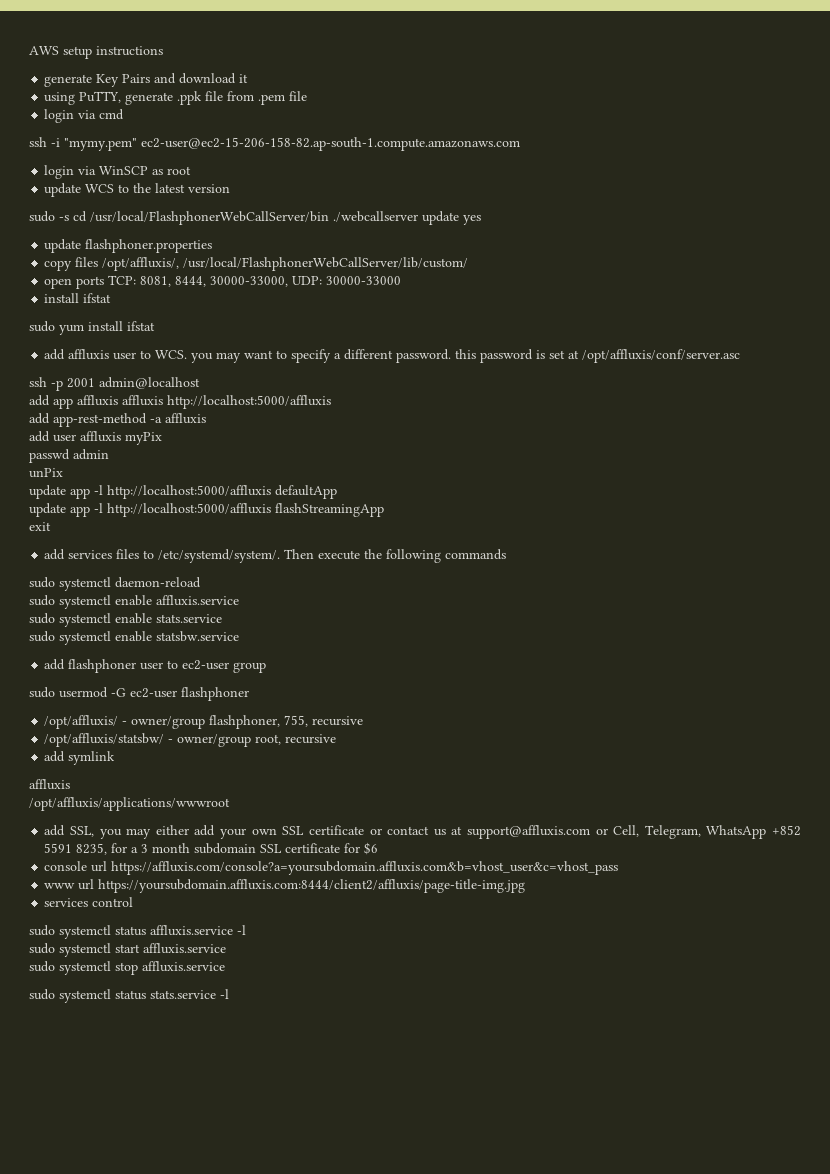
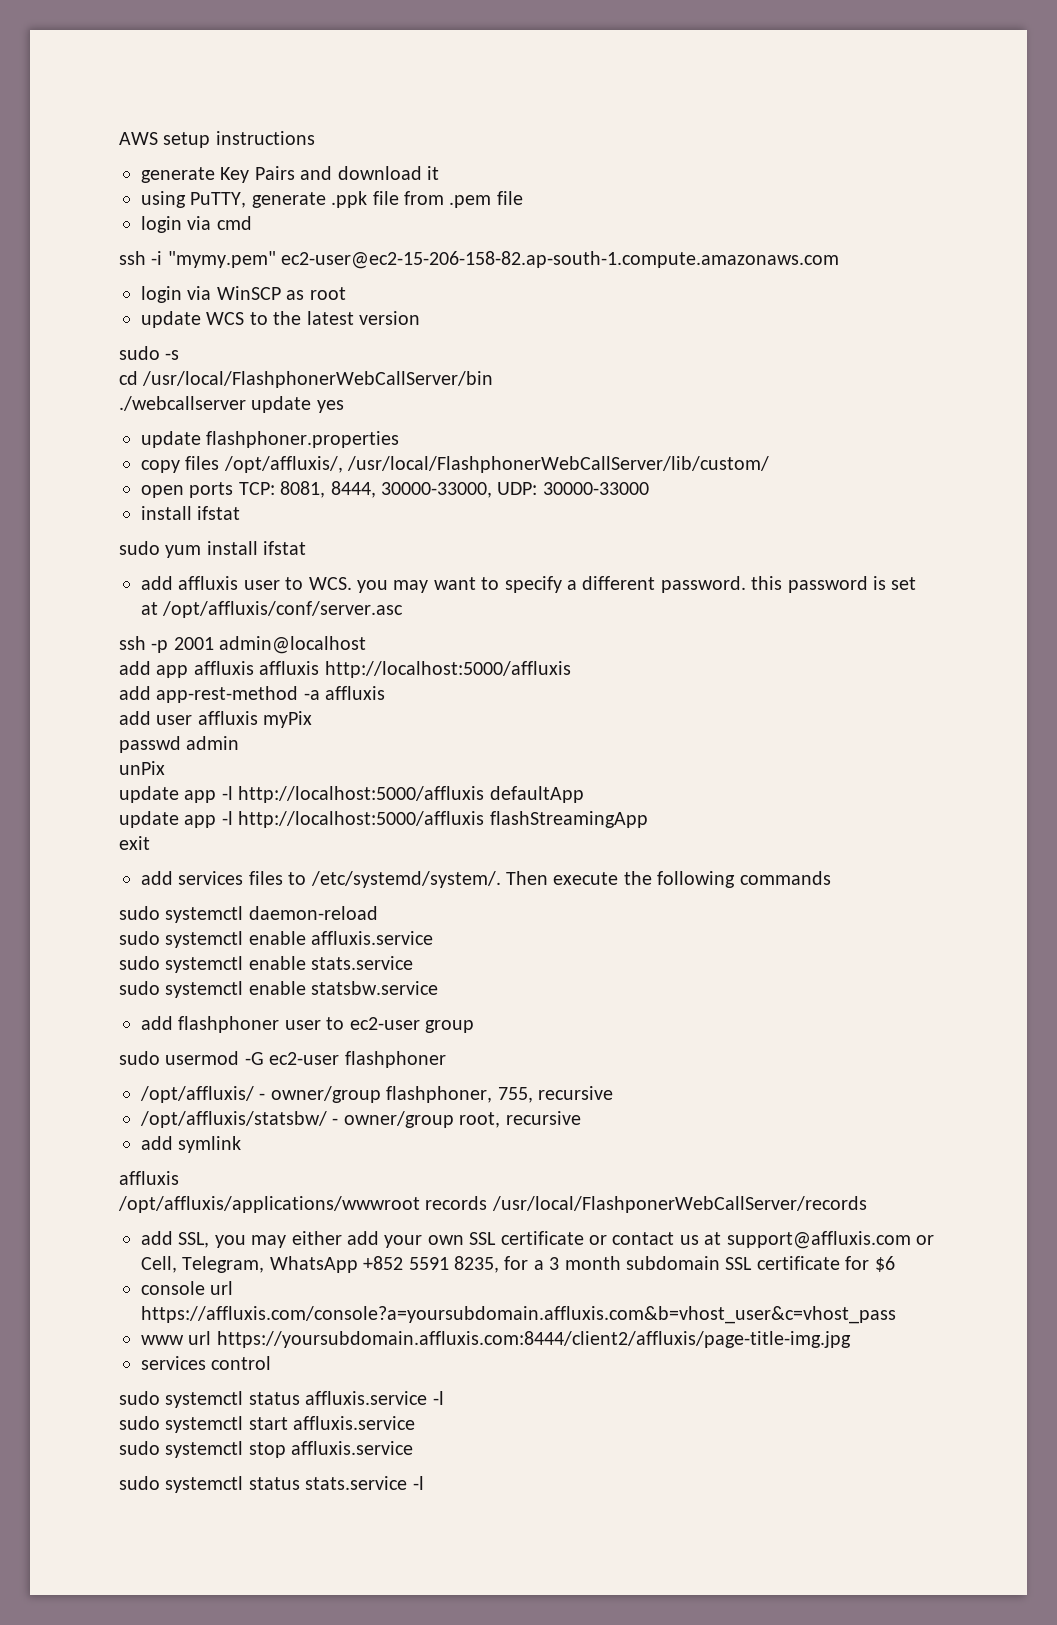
(69, 218) none -> (180, 355) //
(329, 218) none -> (494, 379) //
(230, 804) none -> [425,1196,867,1213] records /usr/local/FlashponerWebCallServer/records

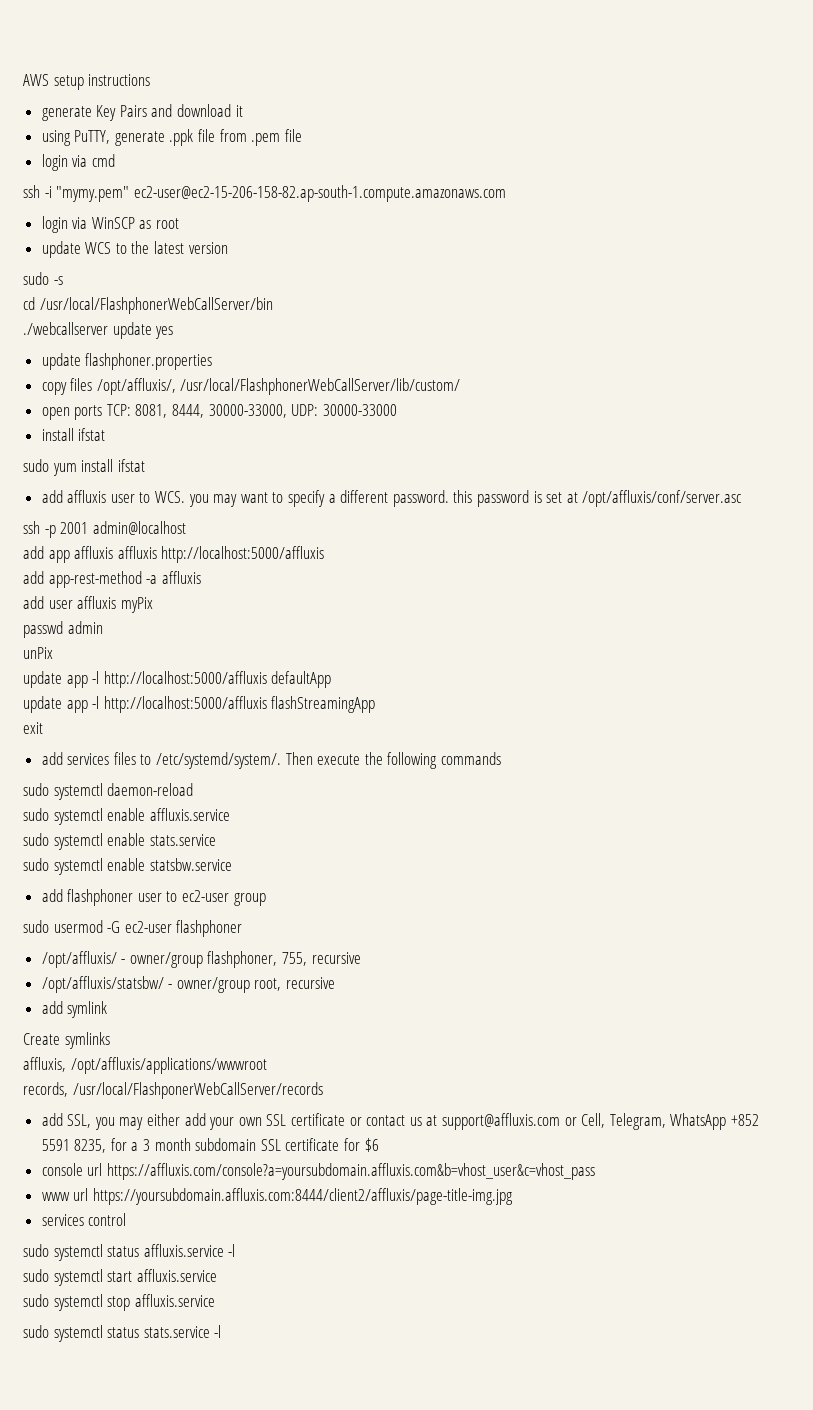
[119,1171,179,1185] affluxis // -> [23,1032,110,1049] [23,1057,66,1072] Create symlinks // affluxis,
[425,1196,488,1210] records -> [23,1082,68,1097] // records,

